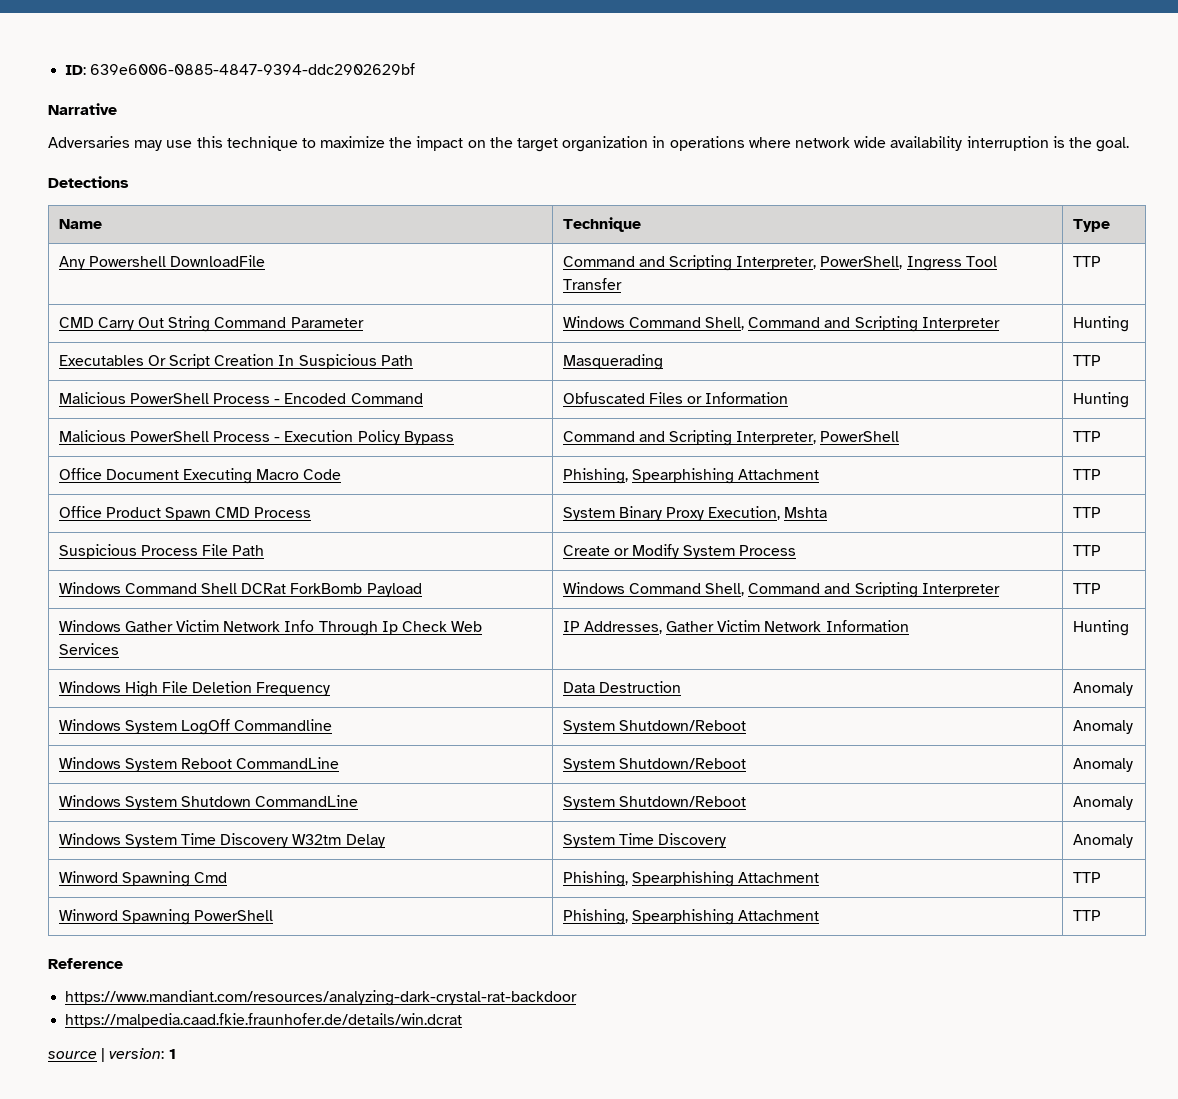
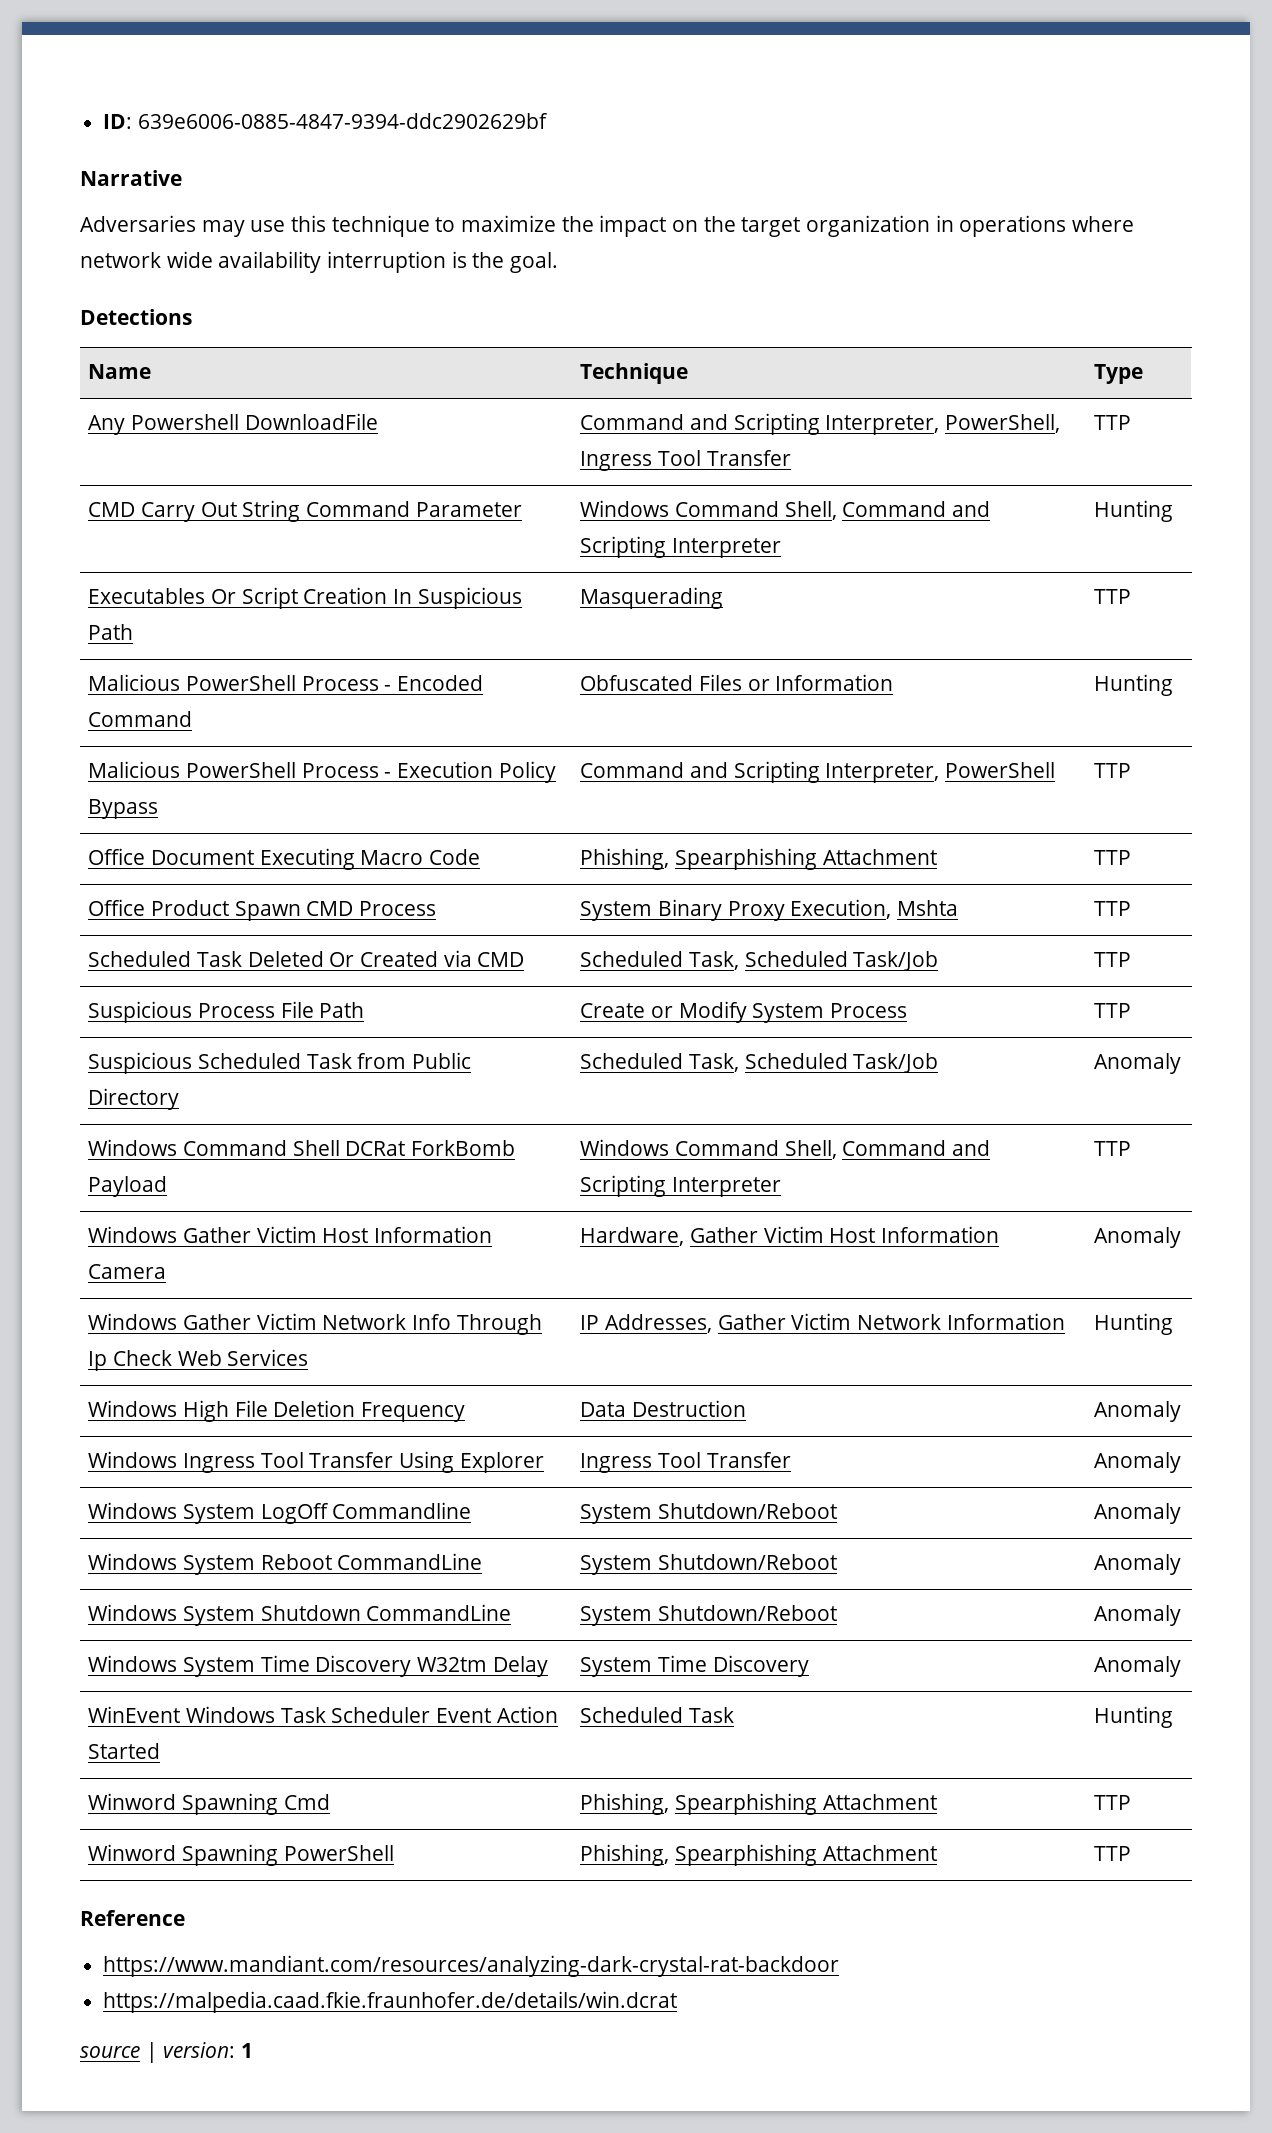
(1101, 512) none -> [88,950,525,967] [580,951,939,971] [1094,952,1132,967] // Scheduled Task Deleted Or Created via CMD | Scheduled Task, Scheduled Task/Job | TTP
(1101, 550) none -> [88,1052,472,1074] [88,1088,180,1110] [580,1053,939,1073] [1094,1053,1182,1074] // Suspicious Scheduled Task from Public Directory | Scheduled Task, Scheduled Task/Job | Anomaly
(1101, 588) none -> [88,1226,493,1243] [88,1264,167,1279] [580,1226,1000,1246] [1094,1227,1182,1248] // Windows Gather Victim Host Information Camera | Hardware, Gather Victim Host Information | Anomaly
(1133, 689) none -> [88,1451,544,1473] [580,1452,791,1473] [1094,1452,1182,1473] // Windows Ingress Tool Transfer Using Explorer | Ingress Tool Transfer | Anomaly
(1133, 841) none -> [88,1706,558,1723] [88,1743,161,1759] [580,1707,735,1723] [1094,1706,1174,1728] // WinEvent Windows Task Scheduler Event Action Started | Scheduled Task | Hunting

